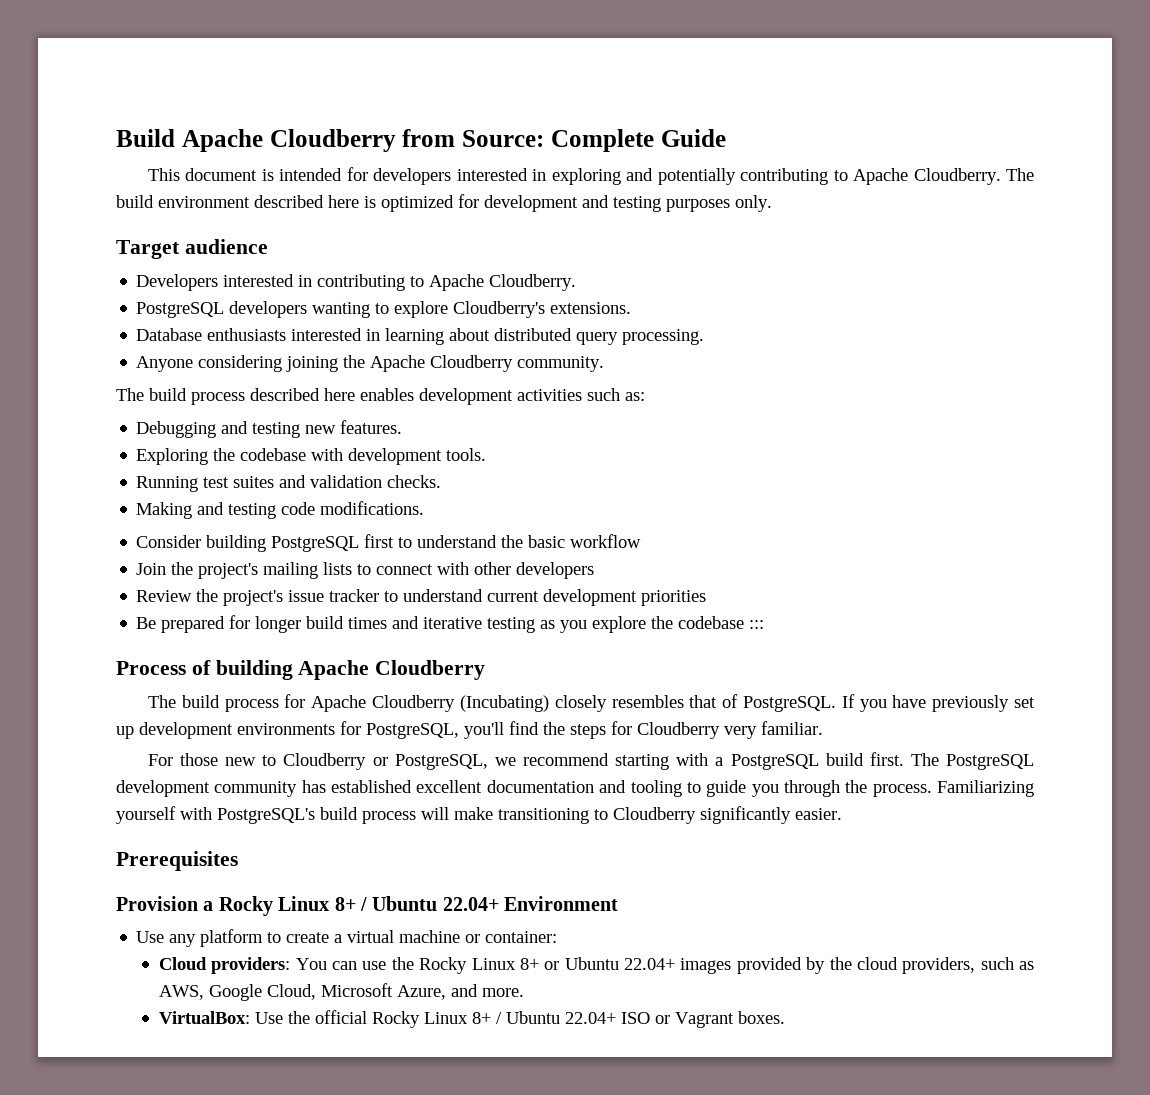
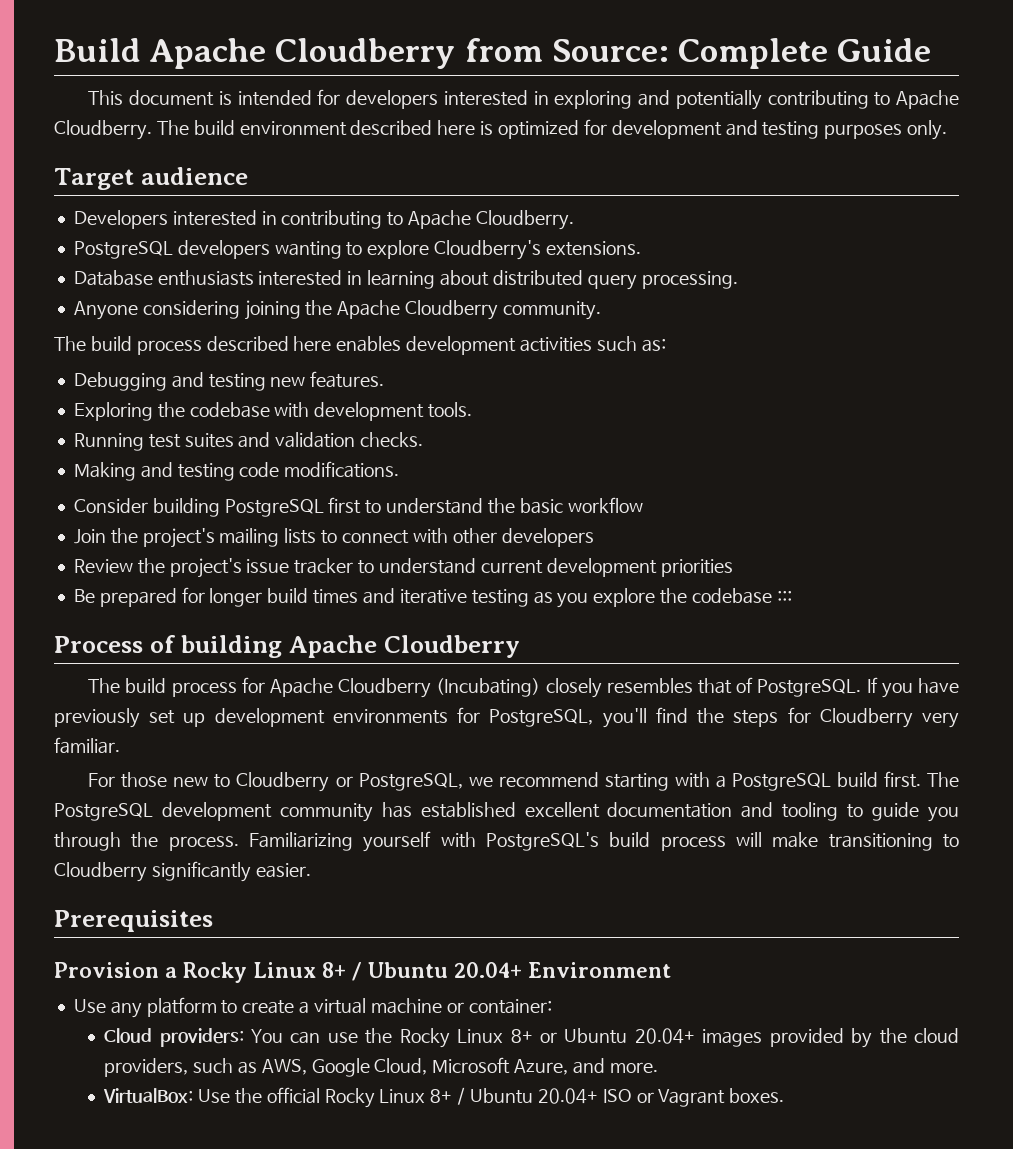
[442,897,499,911] 22.04+ -> [454,962,522,978] 20.04+
[624,958,676,970] 22.04+ -> [634,1028,695,1044] 20.04+
[565,1012,617,1024] 22.04+ -> [537,1088,598,1104] 20.04+

